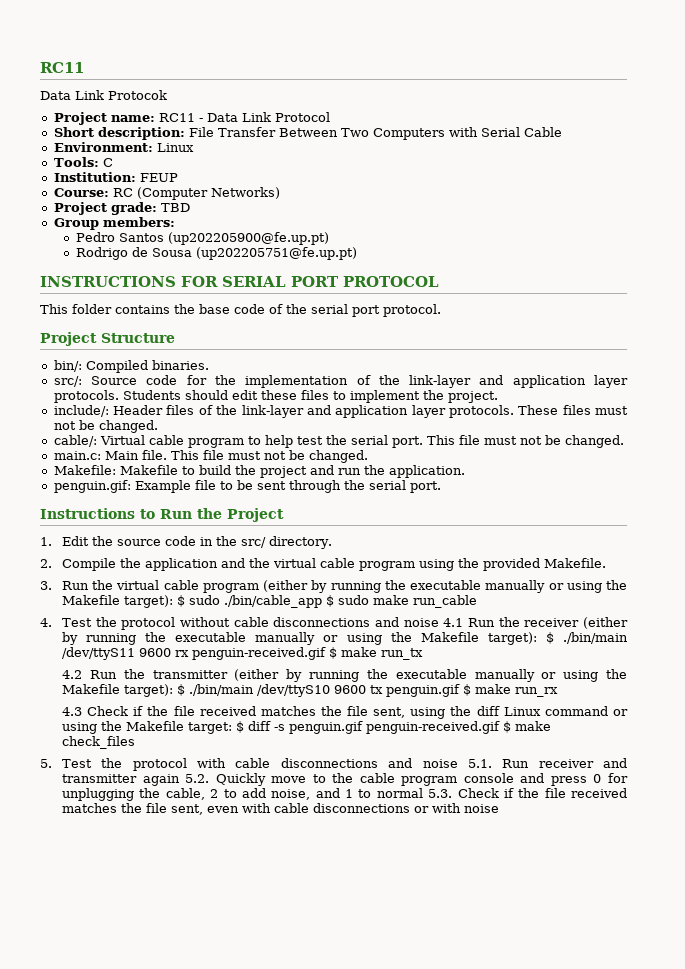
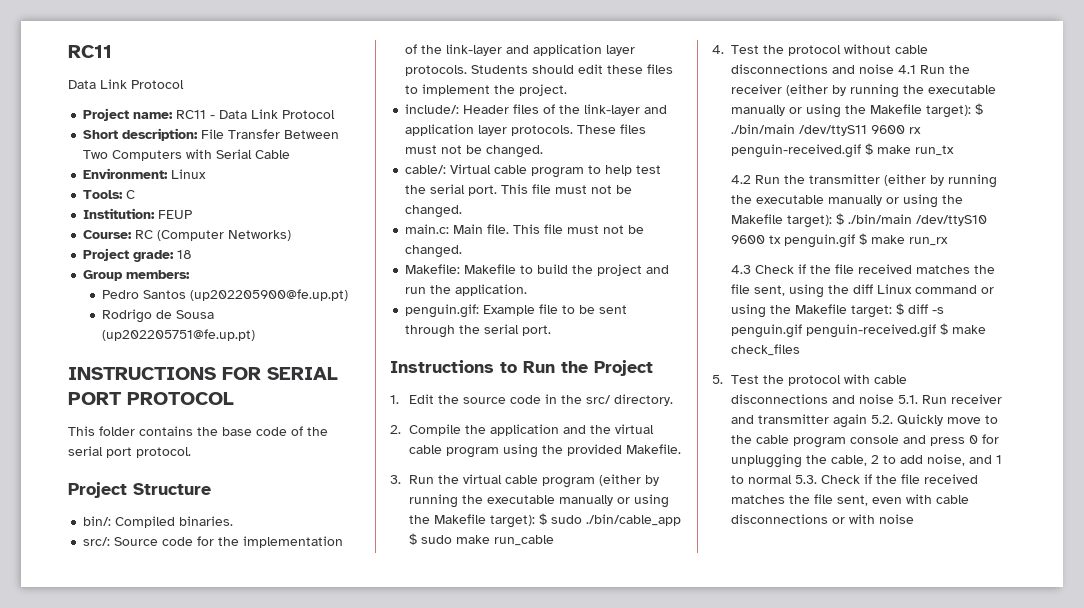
[108,90,167,100] Protocok -> [131,80,184,89] Protocol
[160,203,190,212] TBD -> [177,250,193,259] 18

